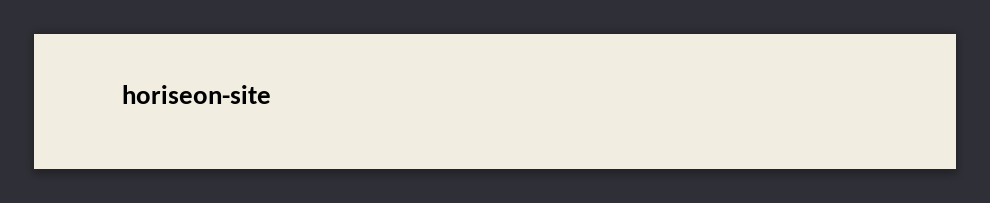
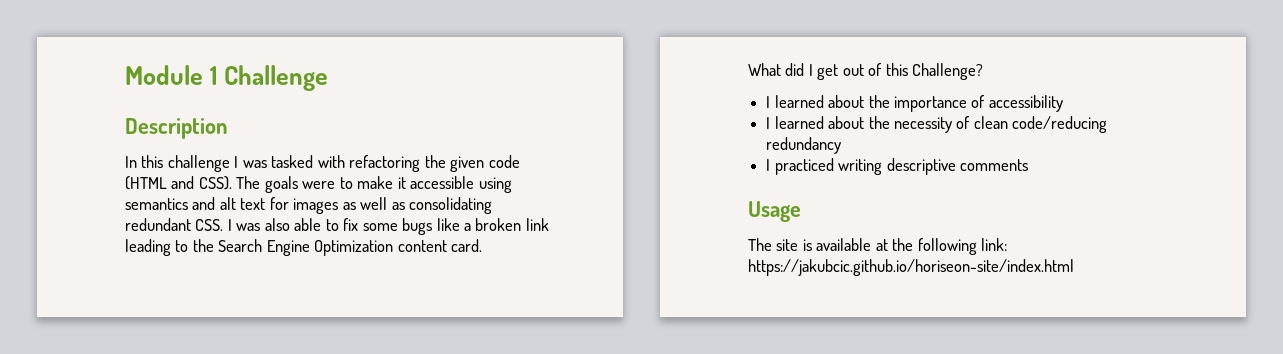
[122,85,271,104] horiseon-site -> [125,65,329,91] [125,118,228,139] [125,155,520,172] [125,176,512,193] [125,197,493,214] [125,218,549,235] [125,239,483,256] [748,63,984,80] [766,95,1063,112] [766,116,1108,133] [766,137,842,154] [766,158,1028,175] [748,201,801,222] [748,238,1008,255] [748,259,1074,276] Module 1 Challenge // Description // In this challenge I was tasked with refactoring the given code (HTML and CSS). The goals were to make it accessible using semantics and alt text for images as well as consolidating redundant CSS. I was also able to fix some bugs like a broken link leading to the Search Engine Optimization content card. // What did I get out of this Challenge? // I learned about the importance of accessibility // I learned about the necessity of clean code/reducing redundancy // I practiced writing descriptive comments // Usage // The site is available at the following link: https://jakubcic.github.io/horiseon-site/index.html

